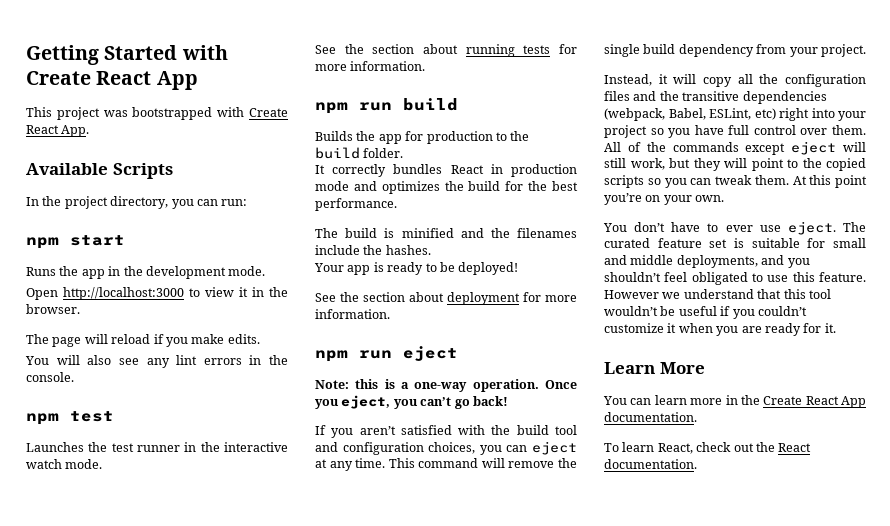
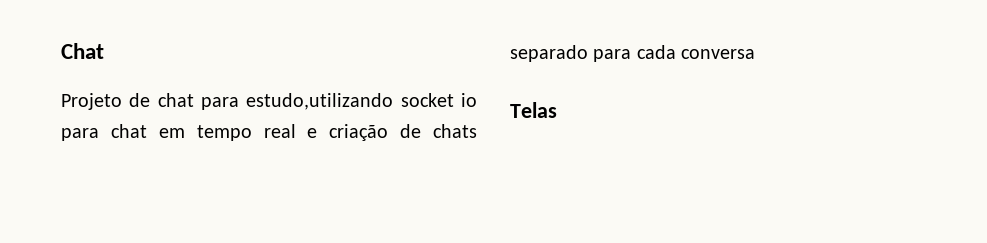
[26,45,228,65] [26,71,198,90] [26,107,288,120] [26,125,90,137] [26,163,173,179] [26,196,248,209] [26,235,125,249] [26,266,266,279] [26,287,288,300] [26,304,80,314] [26,334,260,347] [25,355,288,368] [26,372,74,382] [26,411,114,425] [26,442,288,452] [26,459,103,469] [315,44,577,57] [315,61,426,71] [315,98,458,114] [315,131,530,144] [315,147,404,159] [315,164,577,177] [315,181,578,194] [315,198,397,211] [315,228,577,238] [315,245,431,255] [314,262,519,275] [315,292,577,305] [315,309,390,319] [315,346,458,362] [315,379,577,392] [315,395,508,409] [315,425,577,438] [315,441,577,455] [315,458,577,471] [604,44,866,57] [604,74,866,87] [604,91,827,104] [604,108,866,121] [604,125,866,138] [604,141,866,155] [604,158,866,171] [604,175,867,188] [604,193,725,205] [603,221,866,235] [604,238,866,248] [604,255,810,268] [604,272,866,285] [604,289,831,299] [604,306,807,319] [604,323,836,336] [604,362,705,374] [603,395,866,408] [604,412,697,422] [604,442,812,454] [604,459,697,469] Getting Started with Create React App // This project was bootstrapped with Create React App. // Available Scripts // In the project directory, you can run: // npm start // Runs the app in the development mode. // Open http://localhost:3000 to view it in the browser. // The page will reload if you make edits. // You will also see any lint errors in the console. // npm test // Launches the test runner in the interactive watch mode. // See the section about running tests for more information. // npm run build // Builds the app for production to the build folder. // It correctly bundles React in production mode and optimizes the build for the best performance. // The build is minified and the filenames include the hashes. // Your app is ready to be deployed! // See the section about deployment for more information. // npm run eject // Note: this is a one-way operation. Once you eject, you can’t go back! // If you aren’t satisfied with the build tool and configuration choices, you can eject at any time. This command will remove the single build dependency from your project. // Instead, it will copy all the configuration files and the transitive dependencies (webpack, Babel, ESLint, etc) right into your project so you have full control over them. All of the commands except eject will still work, but they will point to the copied scripts so you can tweak them. At this point you’re on your own. // You don’t have to ever use eject. The curated feature set is suitable for small and middle deployments, and you shouldn’t feel obligated to use this feature. However we understand that this tool wouldn’t be useful if you couldn’t customize it when you are ready for it. // Learn More // You can learn more in the Create React App documentation. // To learn React, check out the React documentation. -> [61,43,104,59] [61,93,477,110] [61,124,477,141] [510,45,756,62] [510,102,557,118] Chat // Projeto de chat para estudo,utilizando socket io para chat em tempo real e criação de chats separado para cada conversa // Telas

